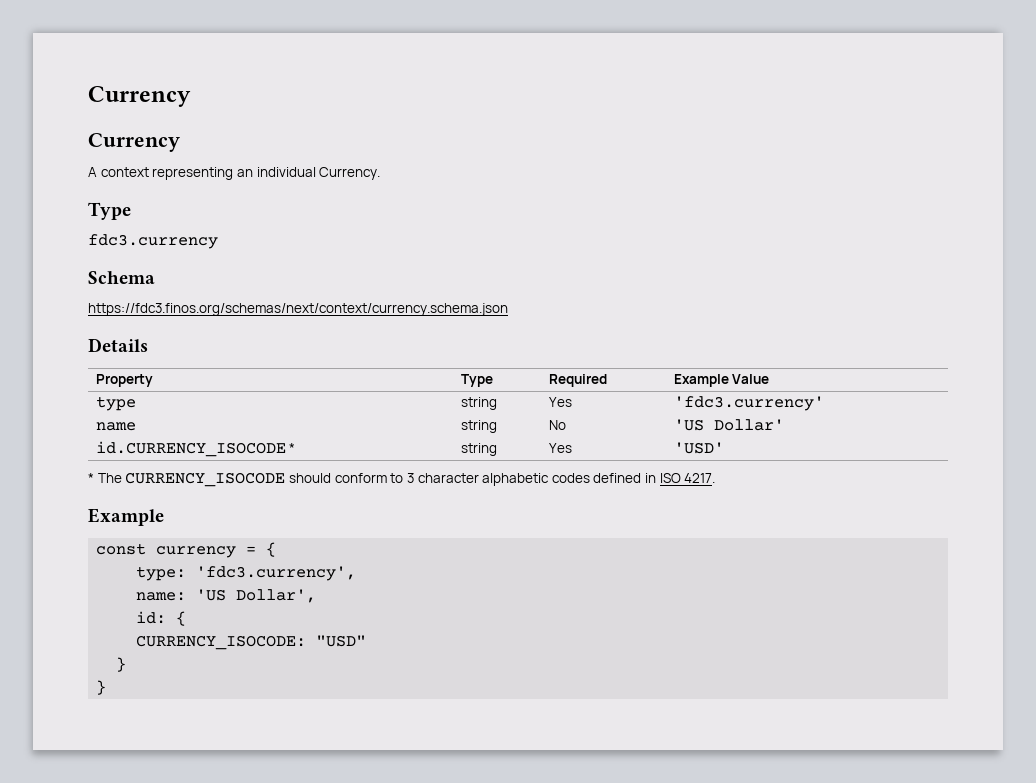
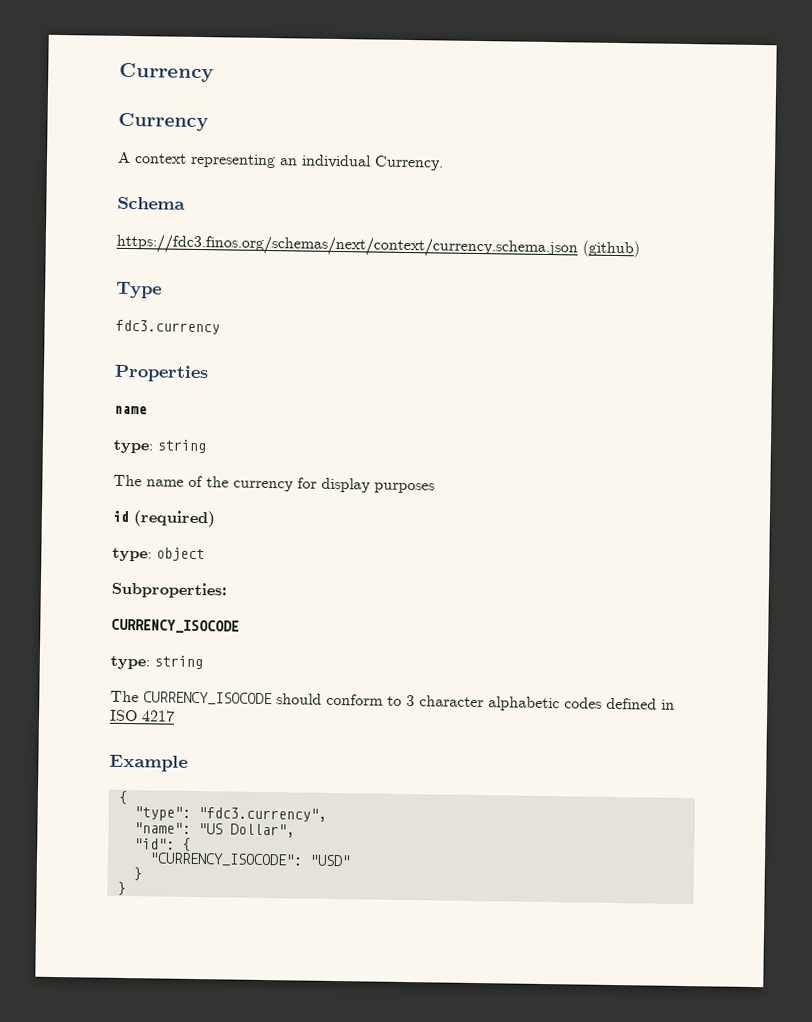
(381, 173) none -> [117,196,186,210] [116,233,640,259] // Schema // https://fdc3.finos.org/schemas/next/context/currency.schema.json (github)
[88,271,155,284] [88,303,508,316] [88,338,148,352] [95,374,153,387] [460,374,493,387] [548,374,607,387] [673,374,770,387] [95,396,136,411] [460,397,497,410] [548,397,572,407] [673,396,824,411] [95,422,136,431] [460,420,497,433] [548,420,566,430] [673,419,784,431] [95,441,296,457] [460,443,497,456] [548,443,572,453] [673,442,724,454] [88,473,94,483] Schema // https://fdc3.finos.org/schemas/next/context/currency.schema.json // Details // Property | Type | Required | Example Value // type | string | Yes | 'fdc3.currency' // name | string | No | 'US Dollar' // id.CURRENCY_ISOCODE * | string | Yes | 'USD' // * -> [114,364,209,383] [114,405,147,415] [113,439,206,454] [113,474,435,494] [112,510,215,528] [112,547,205,562] [111,581,227,599] [111,618,240,634] [110,655,203,670] Properties // name // type: string // The name of the currency for display purposes // id (required) // type: object // Subproperties: // CURRENCY_ISOCODE // type: string //
[684,473,716,483] 4217. -> [141,710,175,722] 4217
[96,542,277,558] [136,566,357,581] [136,589,317,603] [136,611,187,626] [136,635,307,650] const currency = { // type: 'fdc3.currency', // name: 'US Dollar', // id: { // CURRENCY_ISOCODE: -> [117,790,127,805] [133,806,327,822] [133,822,295,838] [133,837,191,851] [148,852,303,867] { // "type": "fdc3.currency", // "name": "US Dollar", // "id": { // "CURRENCY_ISOCODE":

